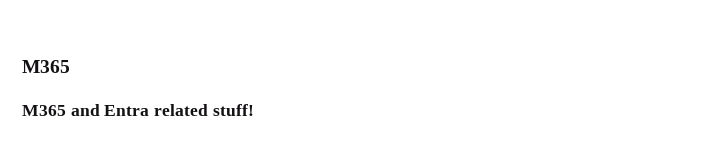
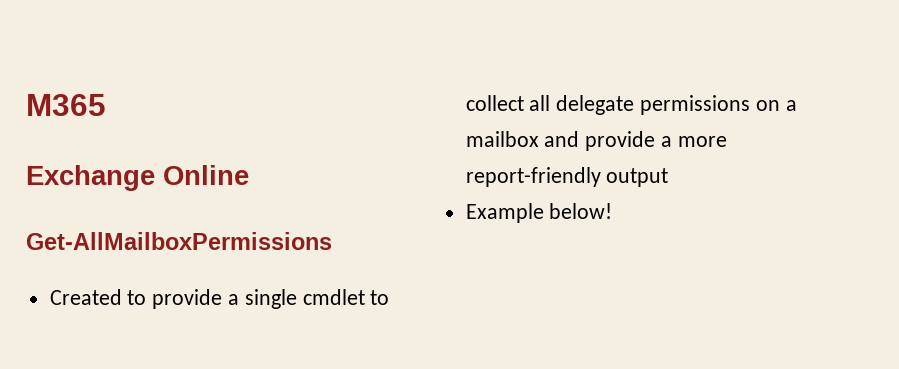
[22,104,254,116] M365 and Entra related stuff! -> [26,165,249,191] [26,232,332,250] [49,289,390,309] [465,95,797,115] [465,131,727,151] [465,167,669,187] [465,203,613,223] Exchange Online // Get-AllMailboxPermissions // Created to provide a single cmdlet to collect all delegate permissions on a mailbox and provide a more report-friendly output // Example below!

